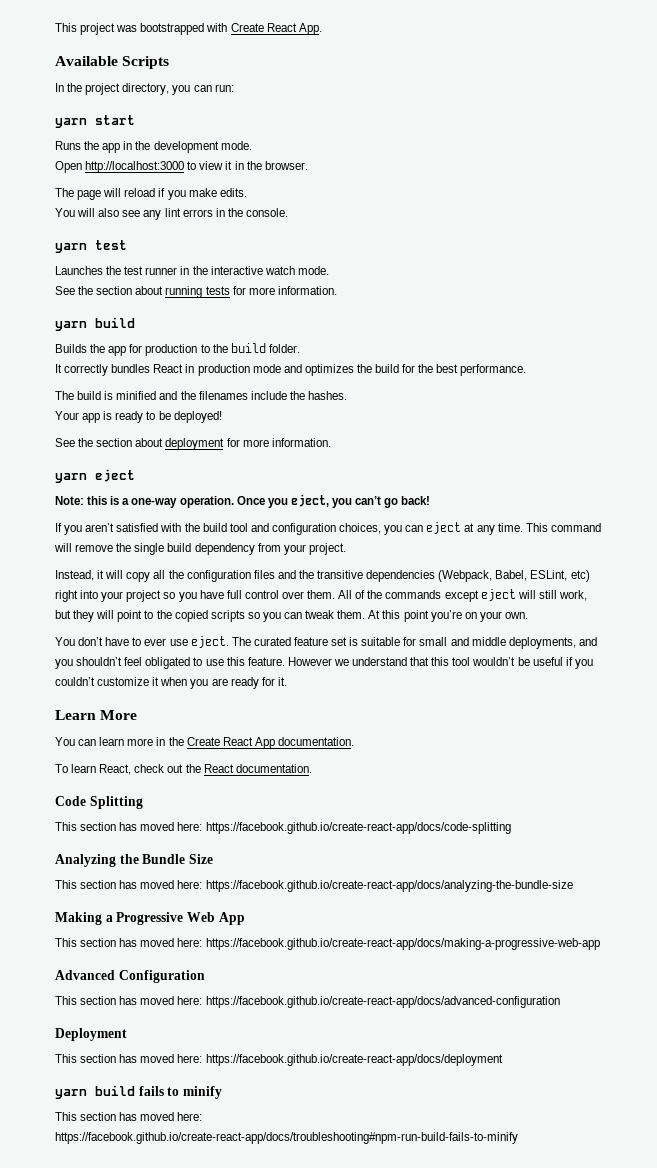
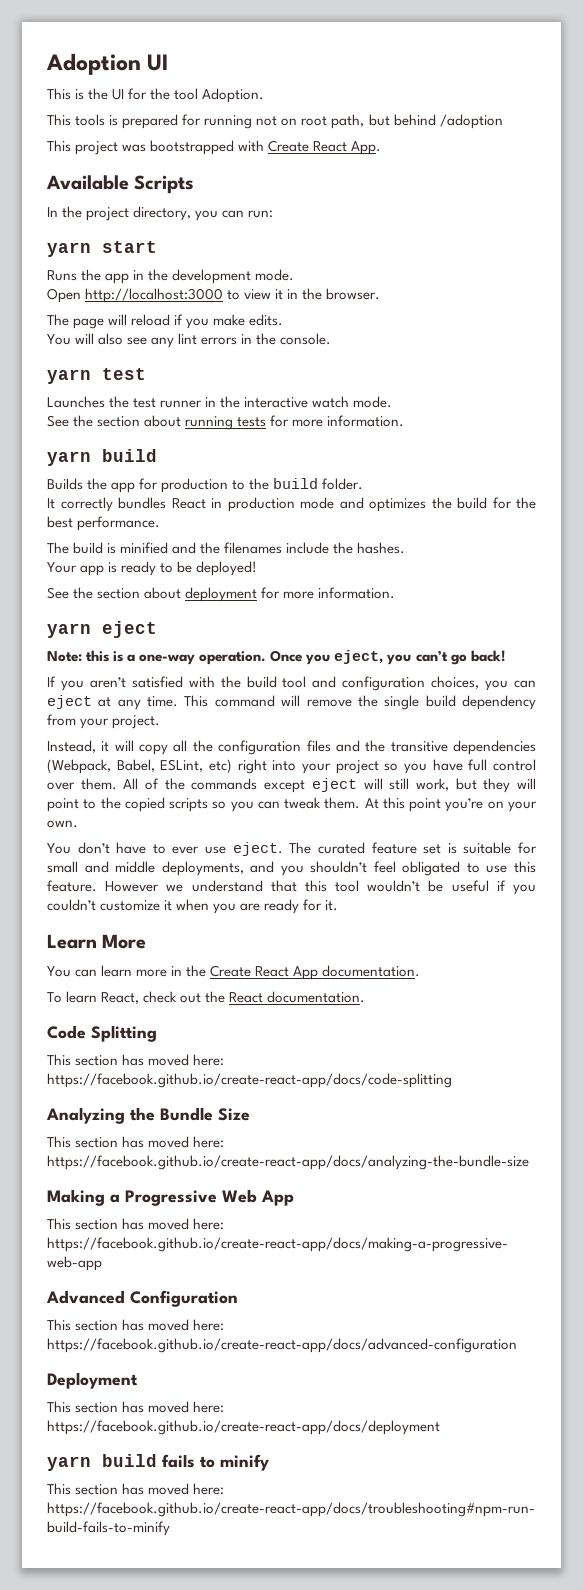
(55, 27) none -> [46,53,169,75] [47,88,265,103] [47,114,503,129] Adoption UI // This is the UI for the tool Adoption. // This tools is prepared for running not on root path, but behind /adoption //

